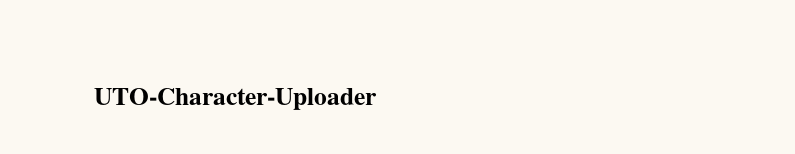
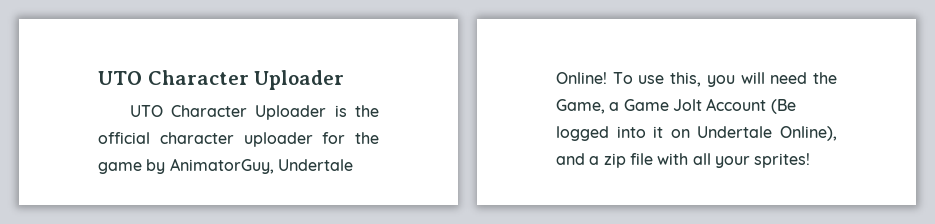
[94,88,377,110] UTO-Character-Uploader -> [98,70,345,90] [129,105,379,120] [98,132,379,147] [98,158,353,174] [556,72,837,87] [556,98,796,114] [556,126,837,141] [556,153,811,168] UTO Character Uploader // UTO Character Uploader is the official character uploader for the game by AnimatorGuy, Undertale Online! To use this, you will need the Game, a Game Jolt Account (Be logged into it on Undertale Online), and a zip file with all your sprites!

